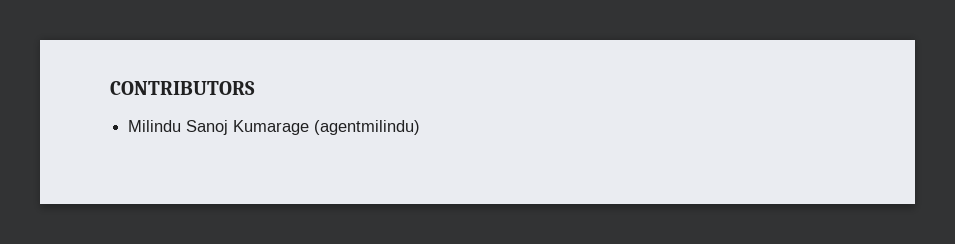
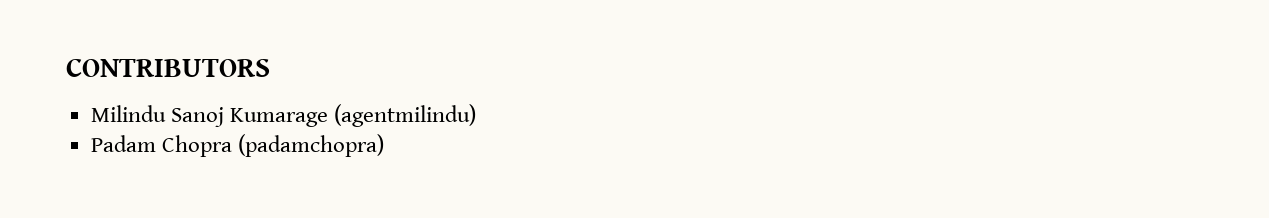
(421, 127) none -> [90,134,384,157] // Padam Chopra (padamchopra)

